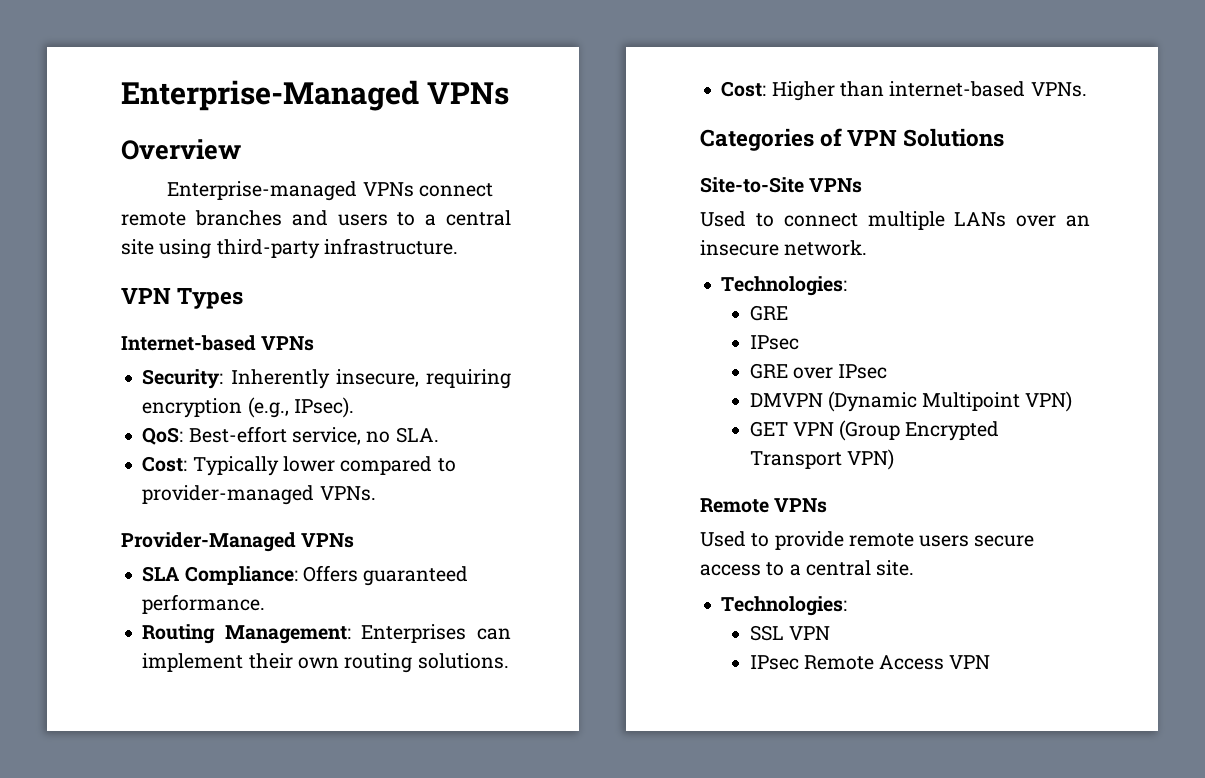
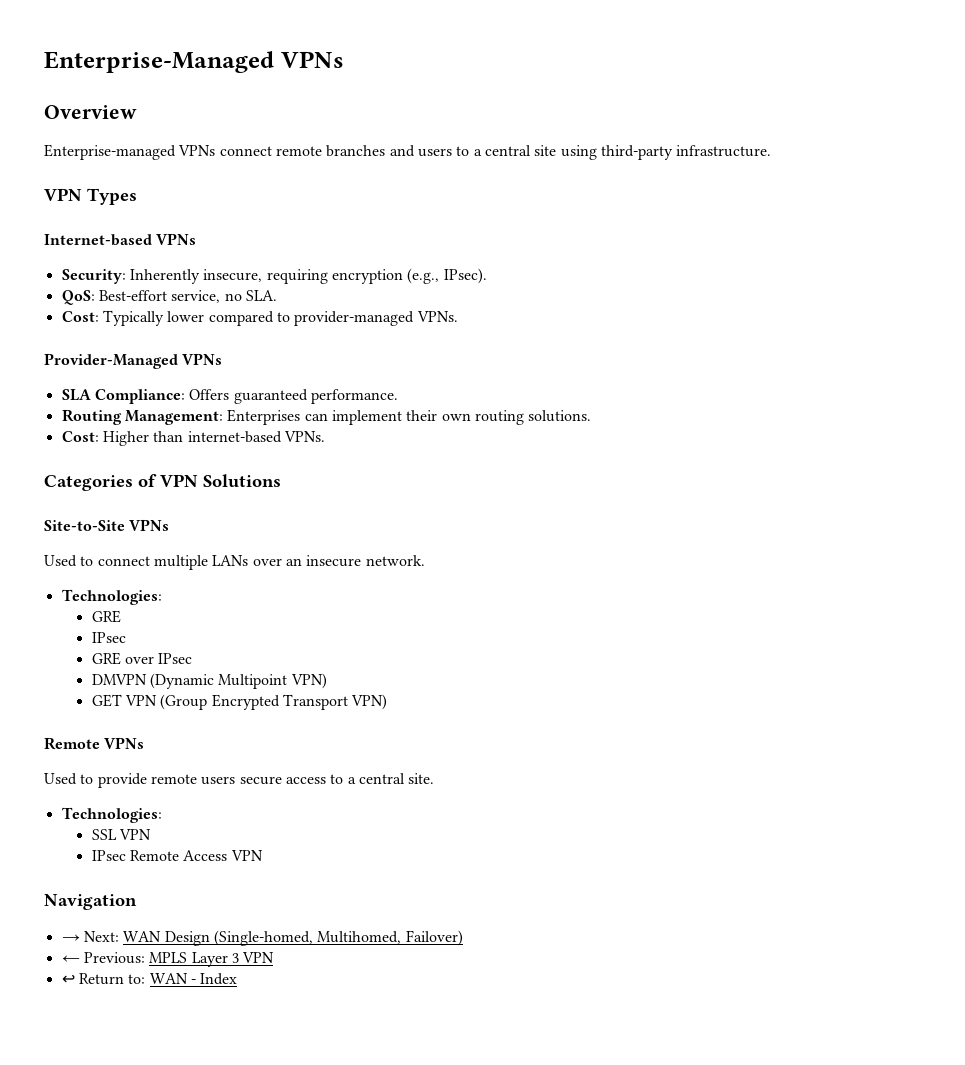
(991, 662) none -> [44,894,137,910] [61,930,463,946] [61,952,275,967] [61,973,238,985] // Navigation // → Next: WAN Design (Single-homed, Multihomed, Failover) // ← Previous: MPLS Layer 3 VPN // ↩ Return to: WAN - Index

